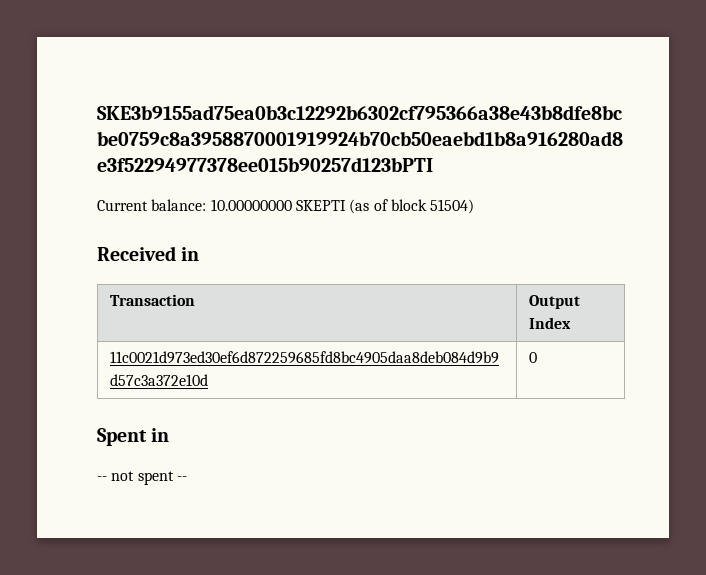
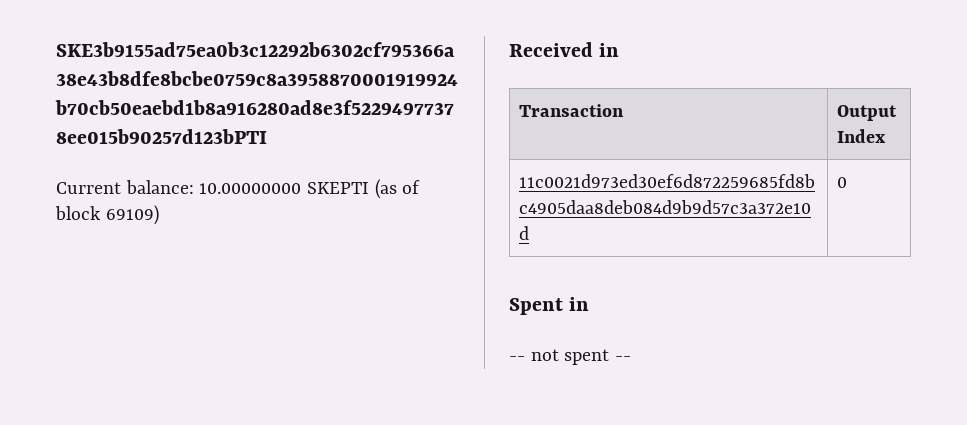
[430,199,475,214] 51504) -> [105,205,159,225] 69109)

